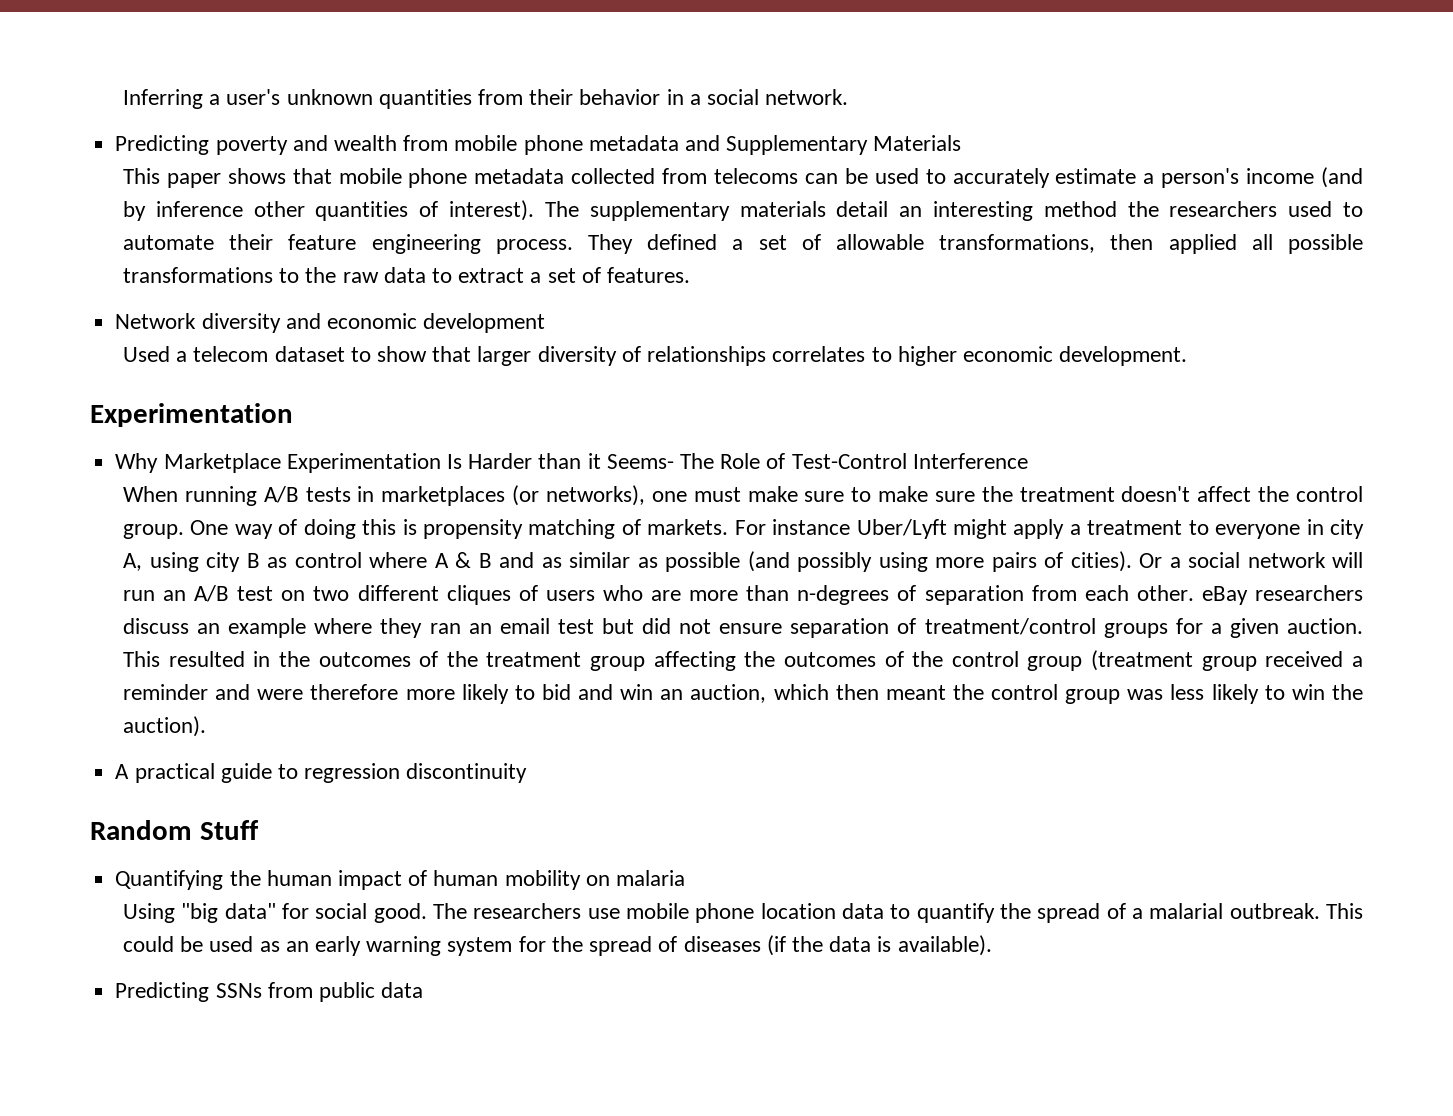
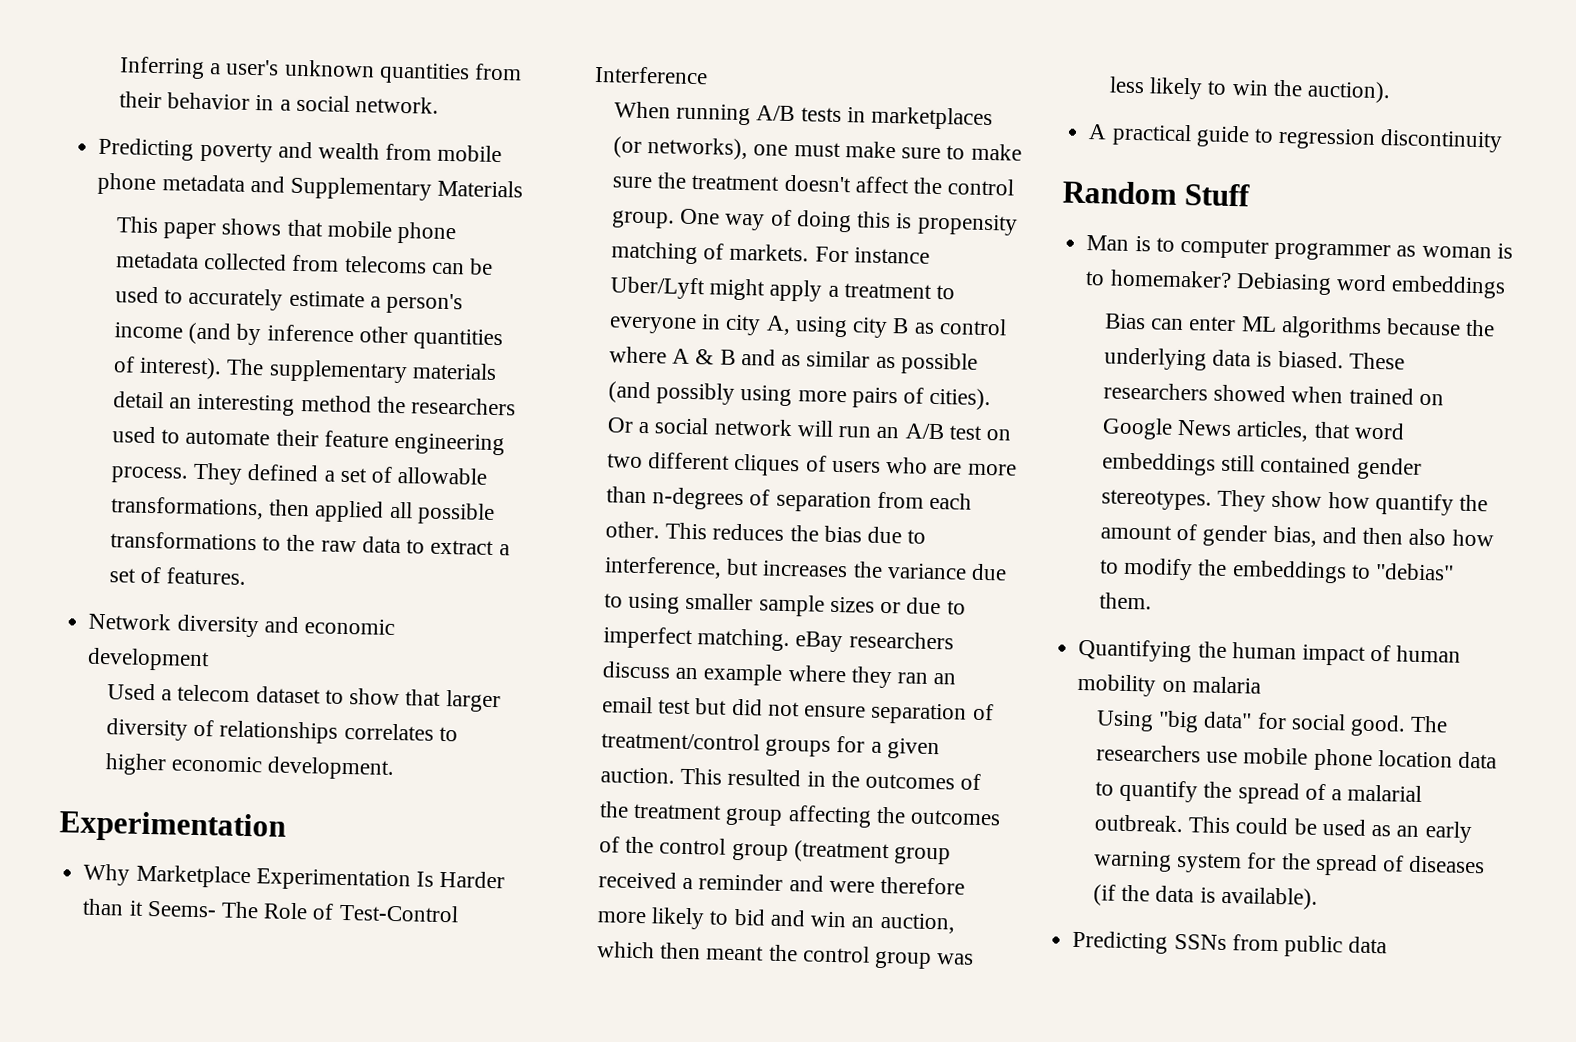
(1194, 593) none -> [665,522,927,544] [604,556,1008,581] [604,592,966,617] [603,626,791,652] This reduces the bias due to interference, but increases the variance due to using smaller sample sizes or due to imperfect matching.
(259, 830) none -> [1086,235,1513,262] [1085,269,1507,299] [1104,313,1496,340] [1104,347,1405,371] [1103,382,1444,406] [1102,417,1405,442] [1102,452,1422,480] [1101,489,1489,516] [1100,523,1494,547] [1099,557,1455,584] [1099,592,1153,610] // Man is to computer programmer as woman is to homemaker? Debiasing word embeddings // Bias can enter ML algorithms because the underlying data is biased. These researchers showed when trained on Google News articles, that word embeddings still contained gender stereotypes. They show how quantify the amount of gender bias, and then also how to modify the embeddings to "debias" them.

